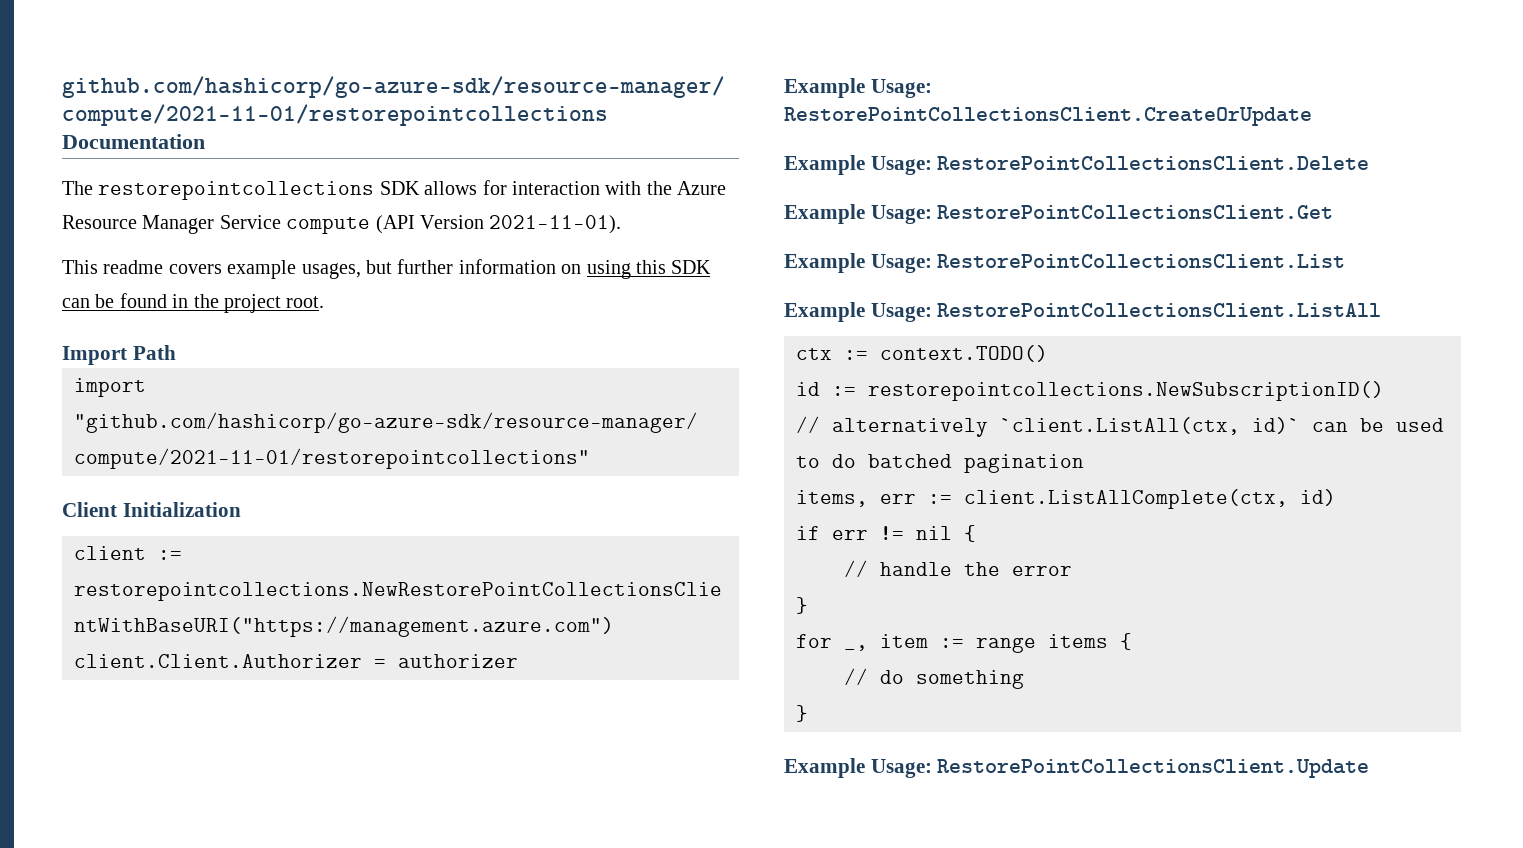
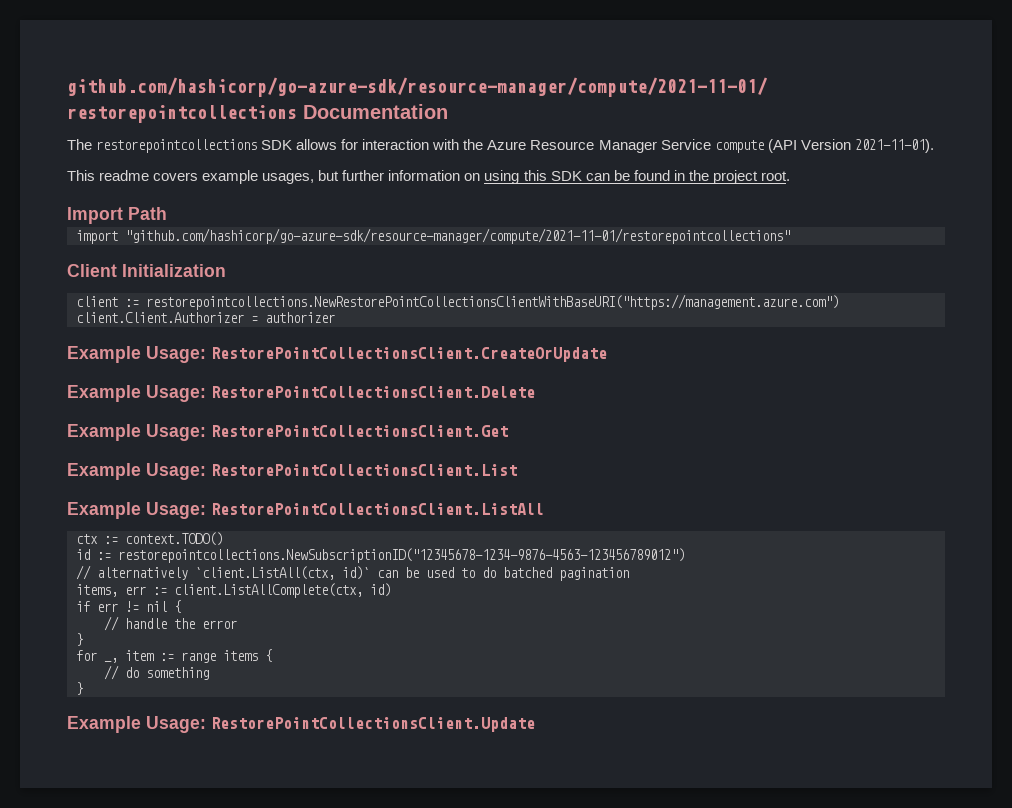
[868,381,1384,401] restorepointcollections.NewSubscriptionID() -> [118,548,685,563] restorepointcollections.NewSubscriptionID("12345678-1234-9876-4563-123456789012")

